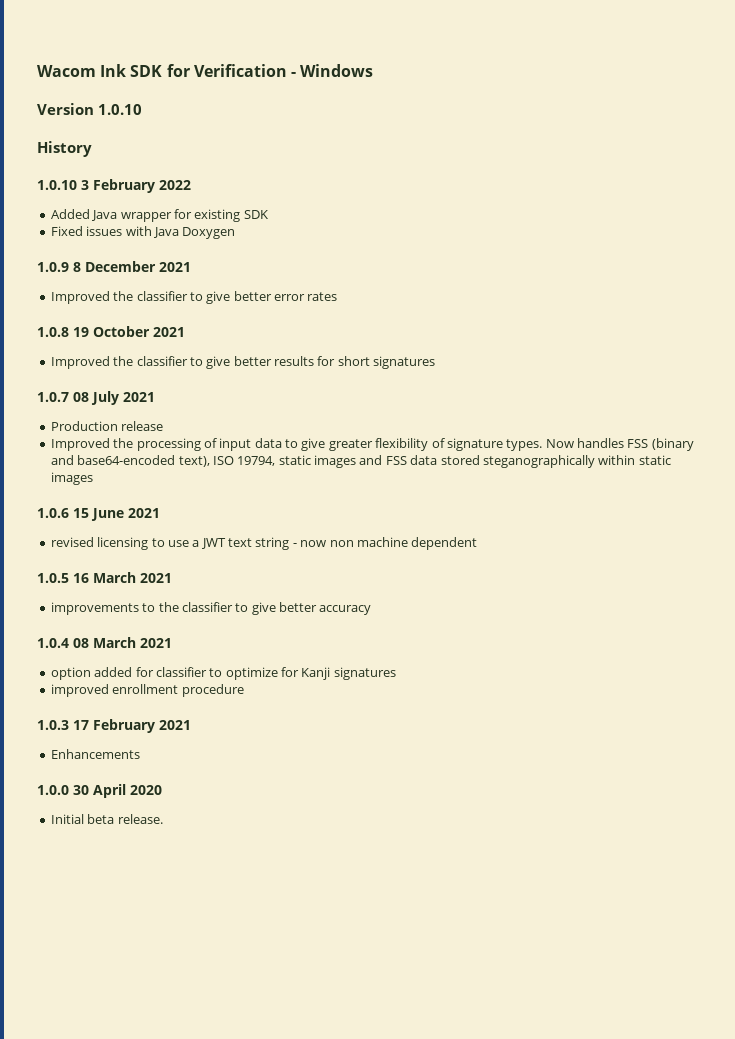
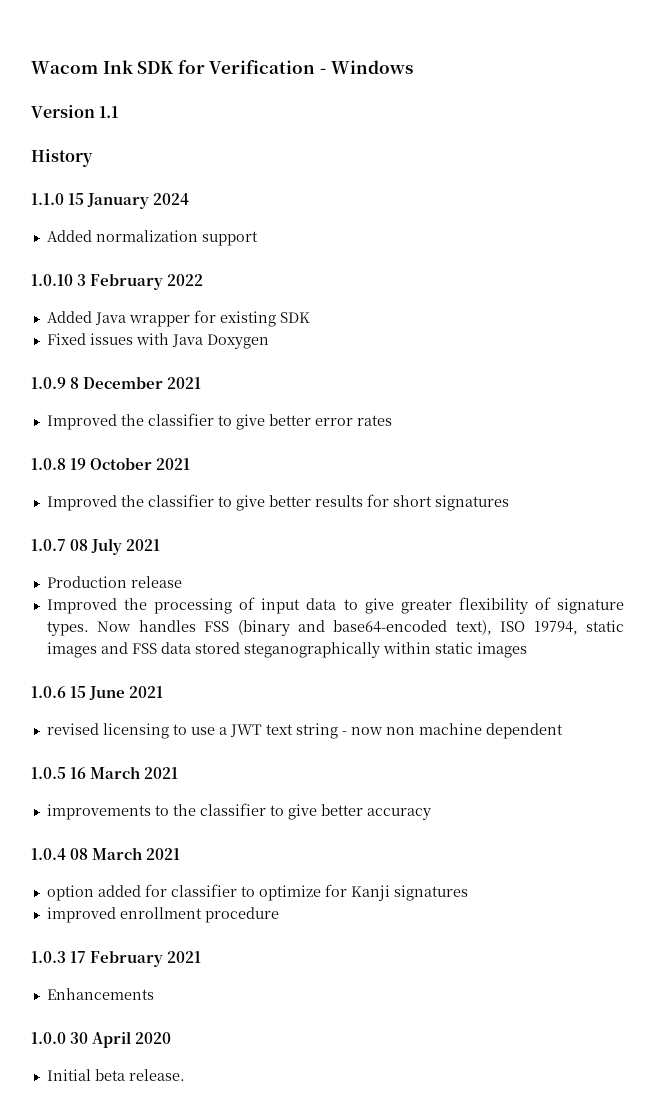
[98,104,142,115] 1.0.10 -> [99,106,119,118] 1.1
(92, 149) none -> [31,193,190,209] [46,230,258,246] // 1.1.0 15 January 2024 // Added normalization support

